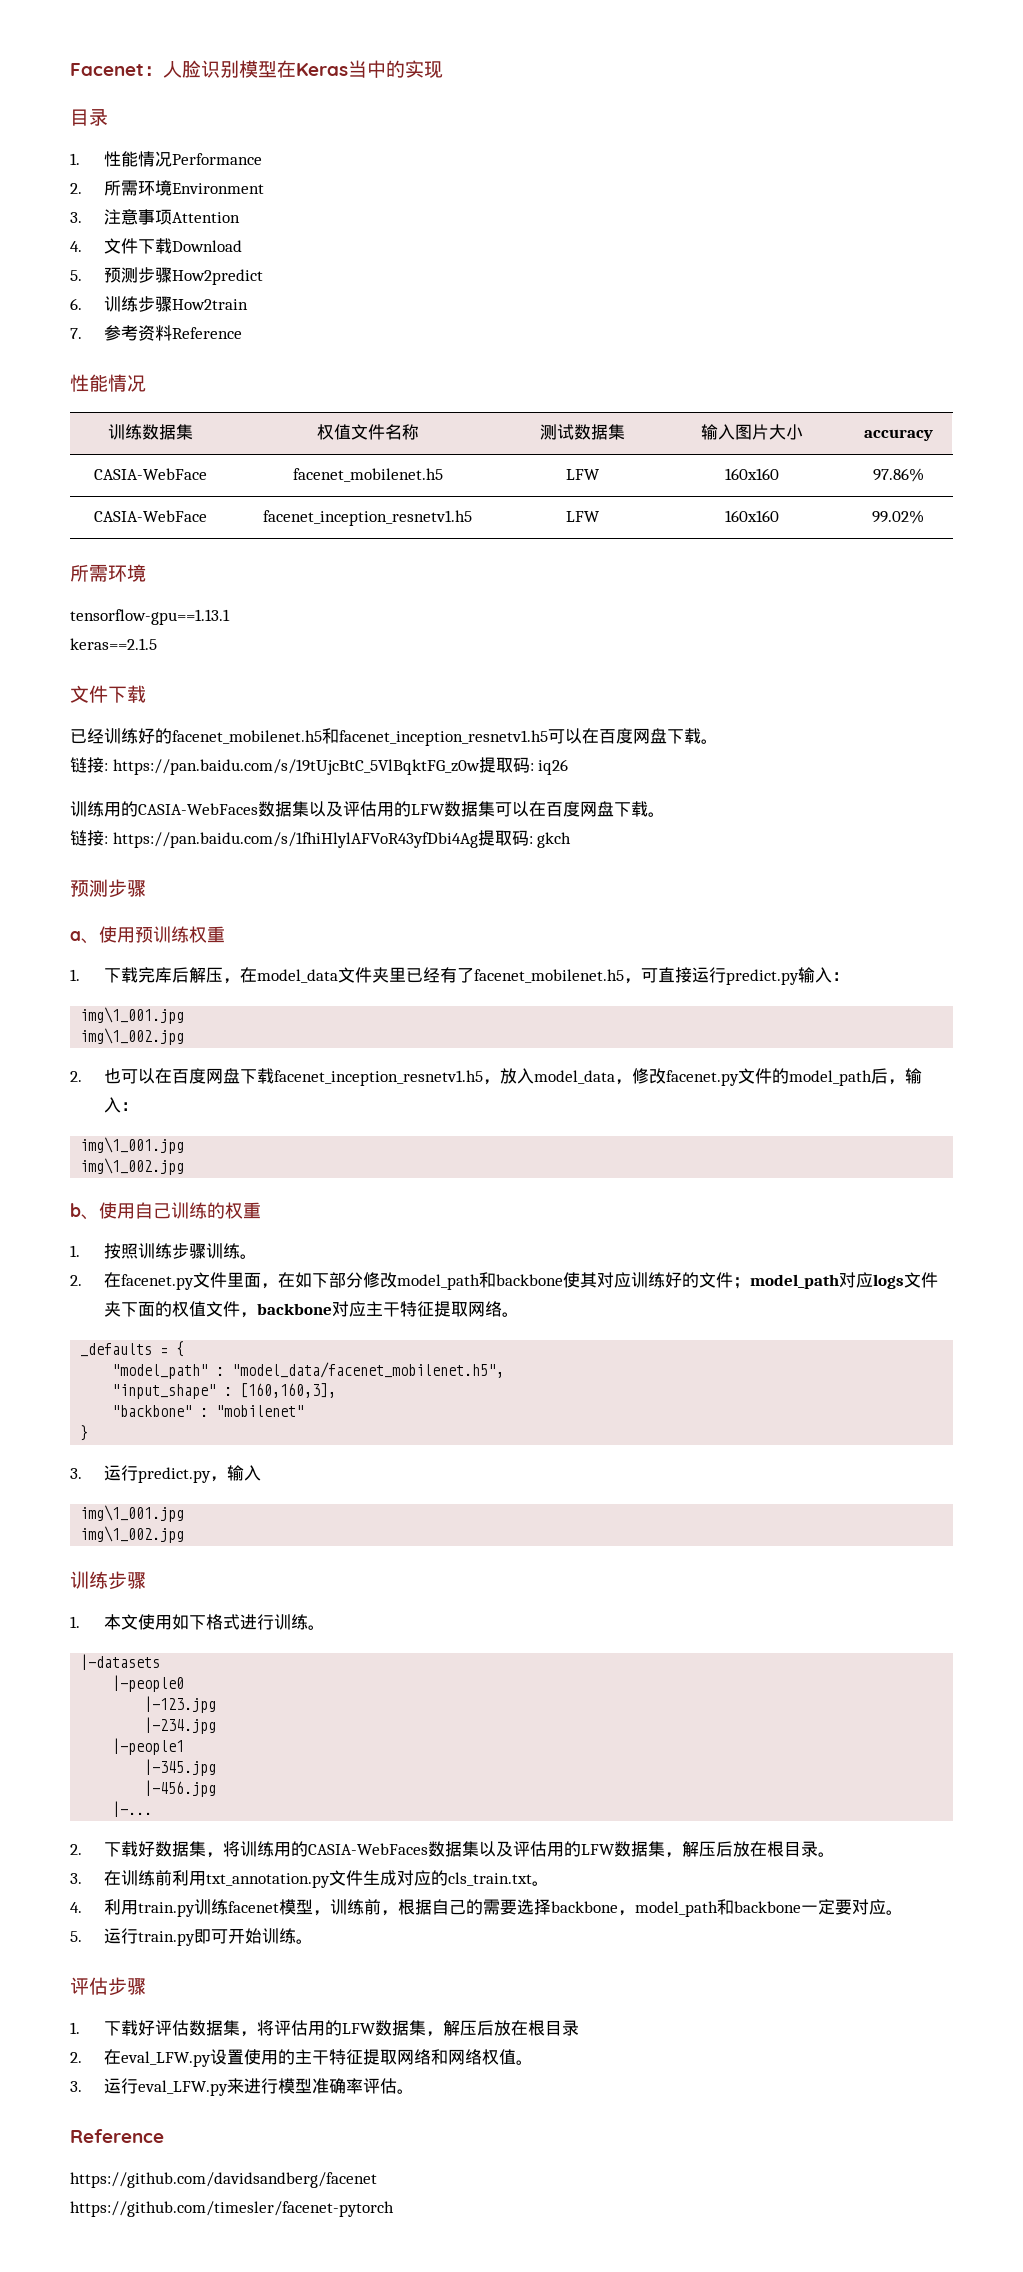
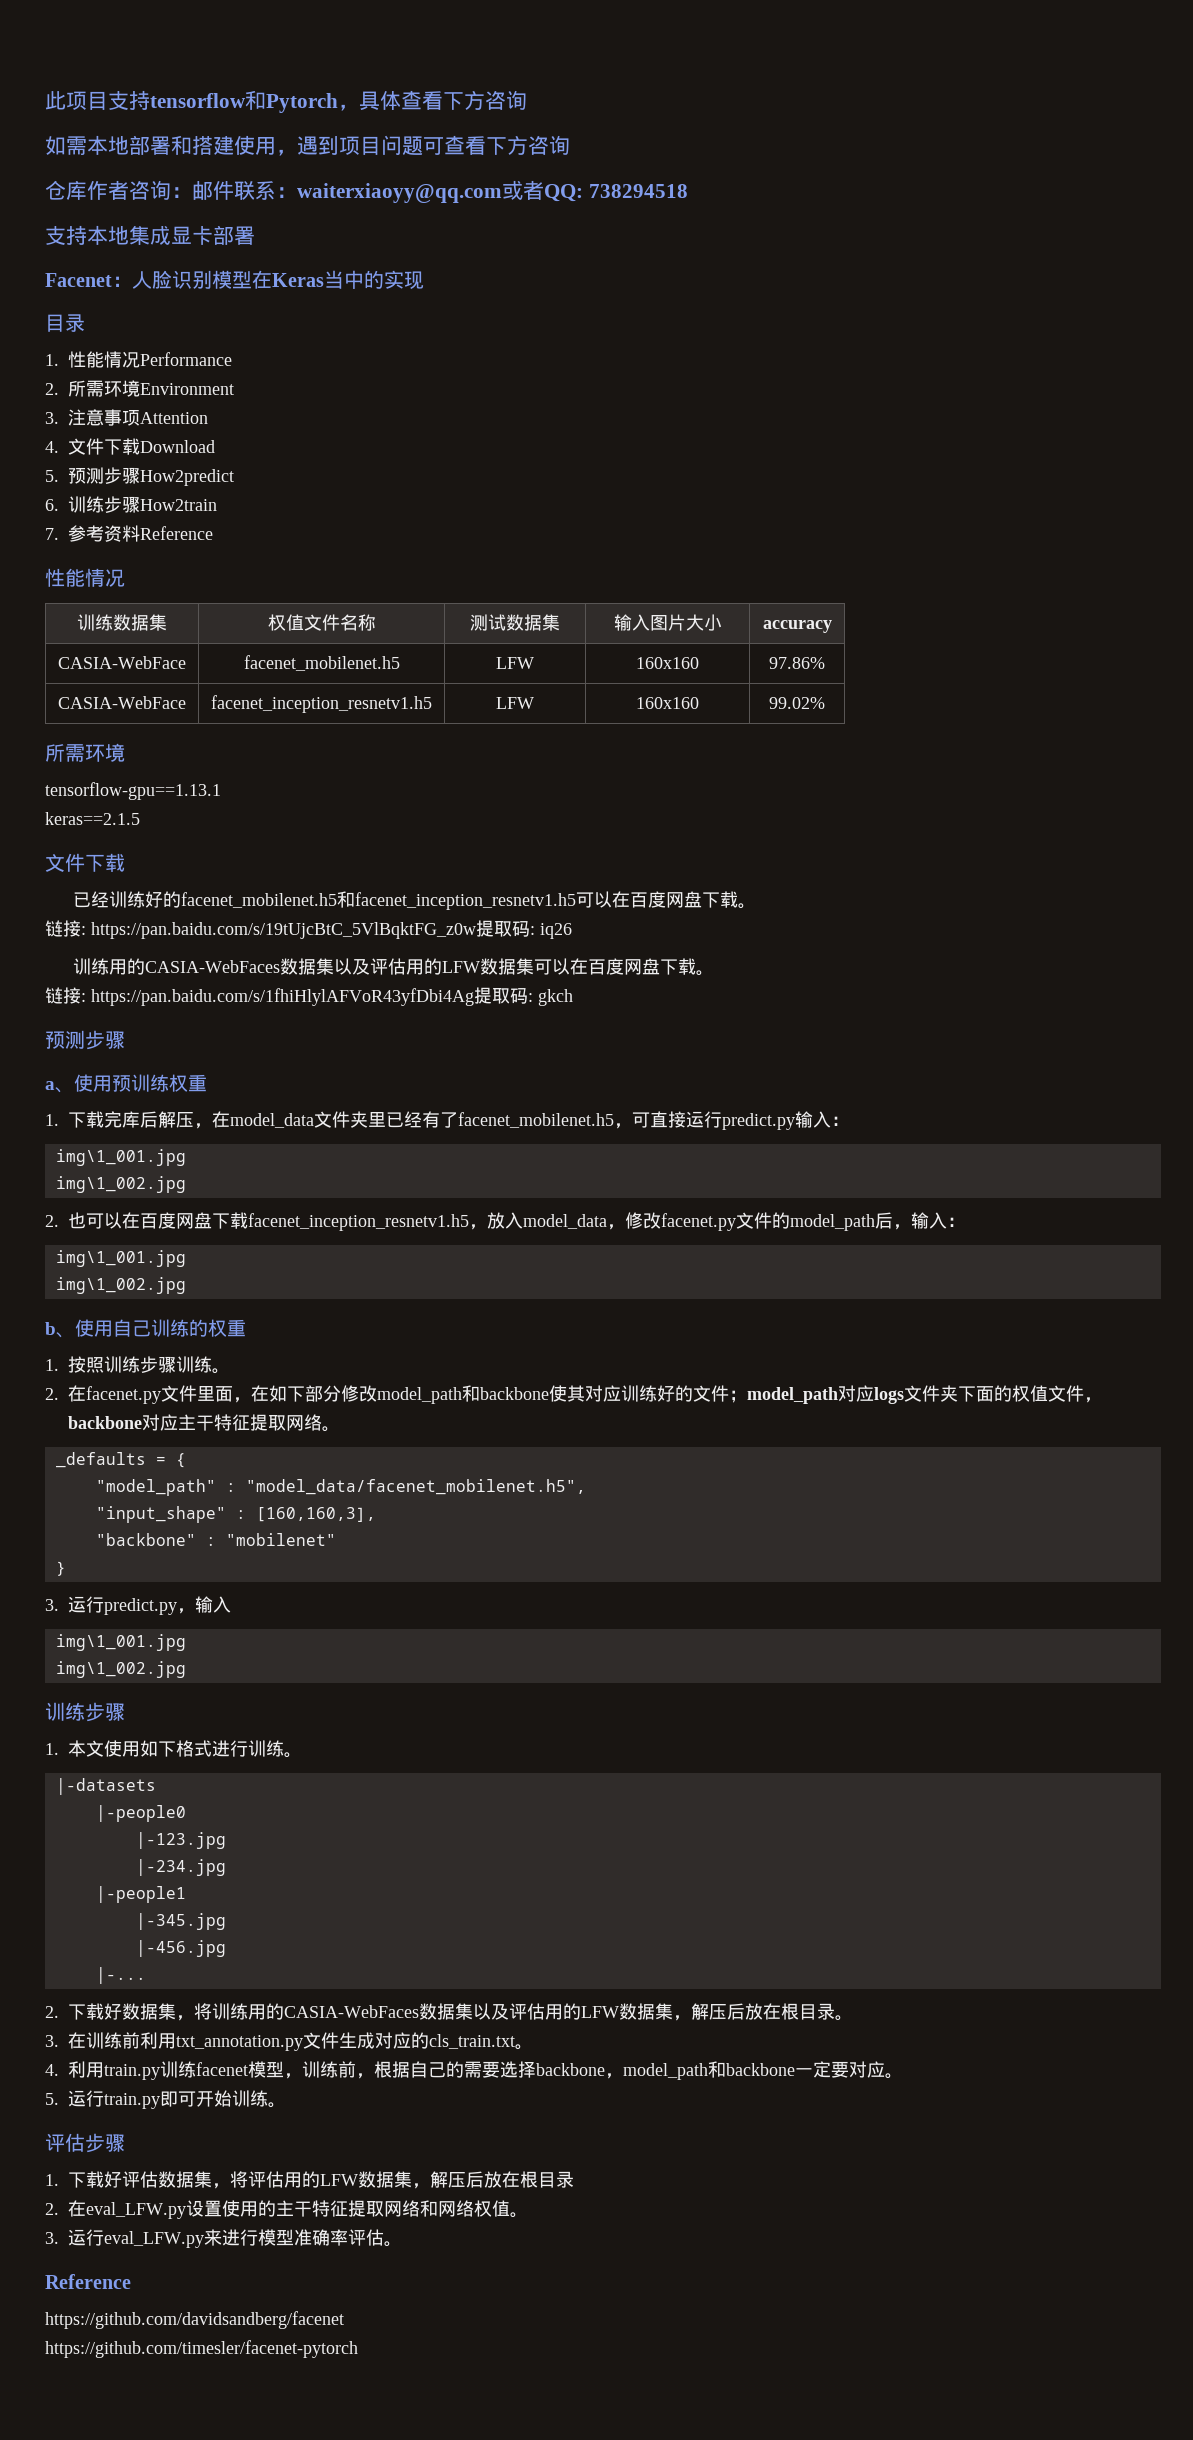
(70, 69) none -> [45,90,527,113] [45,135,570,156] [45,180,688,203] [45,225,255,245] 此项目支持tensorflow和Pytorch，具体查看下方咨询 // 如需本地部署和搭建使用，遇到项目问题可查看下方咨询 // 仓库作者咨询：邮件联系：waiterxiaoyy@qq.com或者QQ: 738294518 // 支持本地集成显卡部署 //

